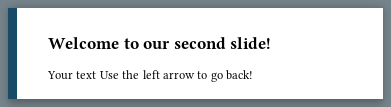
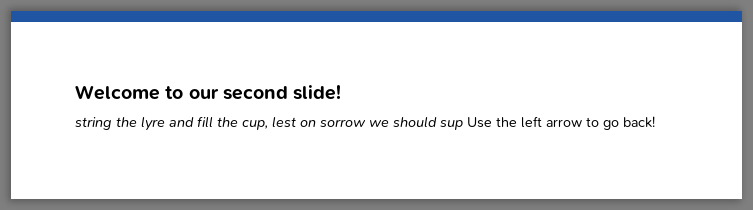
[47,71,97,80] Your text -> [75,116,463,131] string the lyre and fill the cup, lest on sorrow we should sup

